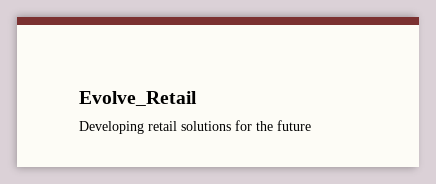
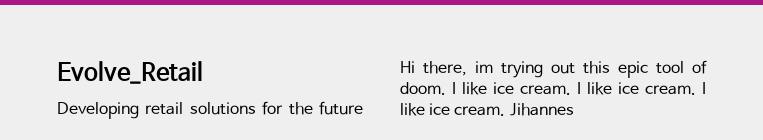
(311, 125) none -> [400,60,707,78] [400,82,706,95] [400,103,574,116] Hi there, im trying out this epic tool of doom. I like ice cream. I like ice cream. I like ice cream. Jihannes

